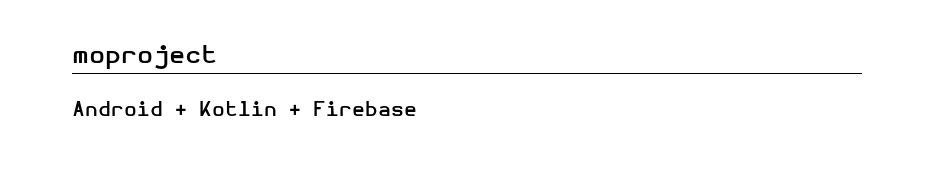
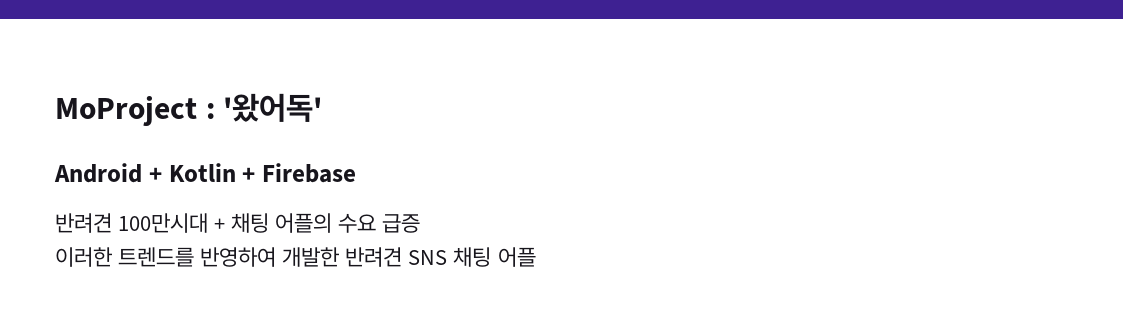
[72,45,217,70] moproject -> [55,93,323,126] MoProject : '왔어독'
(417, 108) none -> [55,213,421,233] [55,247,536,267] // 반려견 100만시대 + 채팅 어플의 수요 급증 // 이러한 트렌드를 반영하여 개발한 반려견 SNS 채팅 어플

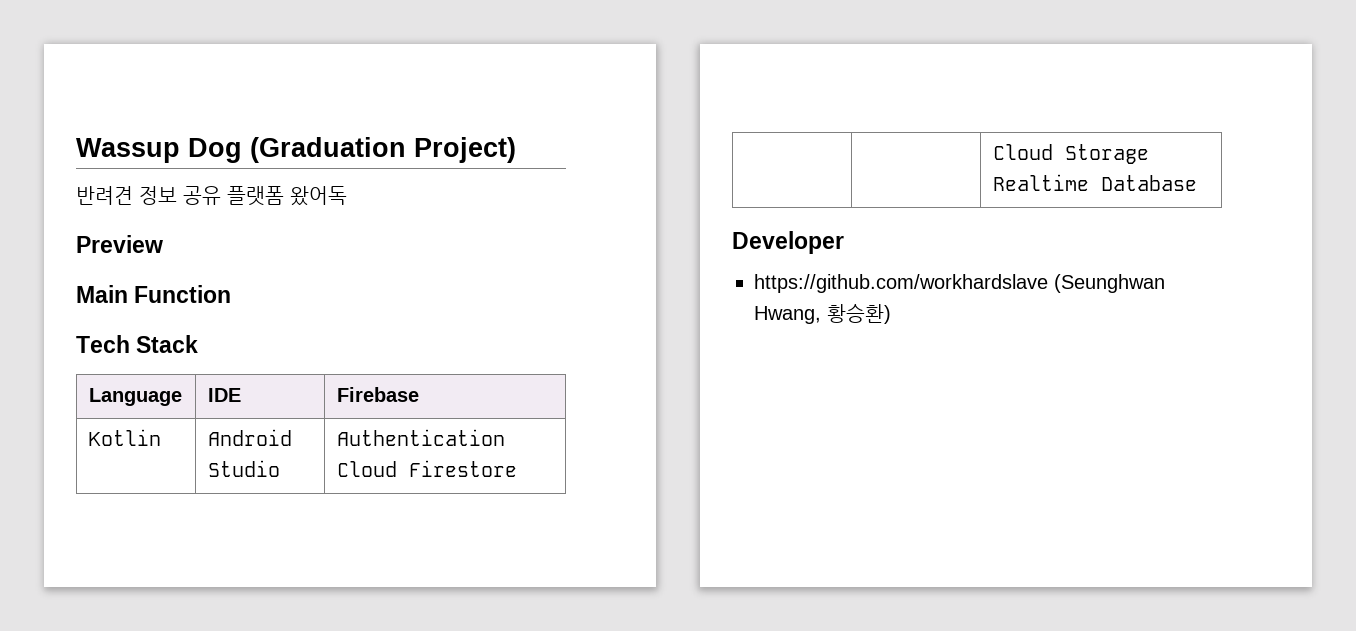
[55,93,323,126] [54,163,356,183] [55,213,421,233] [55,247,536,267] MoProject : '왔어독' // Android + Kotlin + Firebase // 반려견 100만시대 + 채팅 어플의 수요 급증 // 이러한 트렌드를 반영하여 개발한 반려견 SNS 채팅 어플 -> [76,137,516,163] [76,186,347,206] [76,235,163,253] [76,285,232,303] [76,335,199,353] [88,388,182,406] [207,388,241,402] [336,387,419,402] [88,429,161,446] [207,429,292,446] [207,460,280,477] [336,429,505,446] [336,460,517,477] [992,144,1149,164] [992,174,1197,191] [732,231,844,254] [754,274,1165,293] [754,303,891,324] Wassup Dog (Graduation Project) // 반려견 정보 공유 플랫폼 왔어독 // Preview // Main Function // Tech Stack // Language | IDE | Firebase // Kotlin | Android Studio | Authentication Cloud Firestore // | | Cloud Storage Realtime Database // Developer // https://github.com/workhardslave (Seunghwan Hwang, 황승환)

